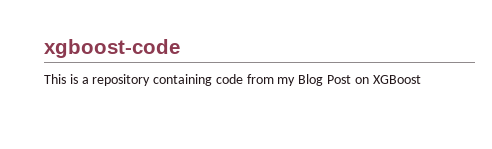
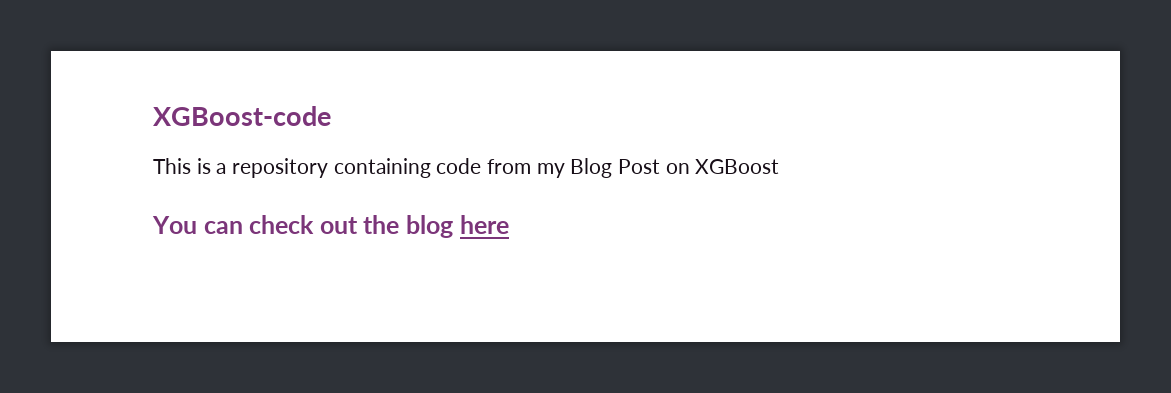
[44,39,180,58] xgboost-code -> [153,106,331,126] XGBoost-code
(421, 79) none -> [152,215,509,238] // You can check out the blog here

